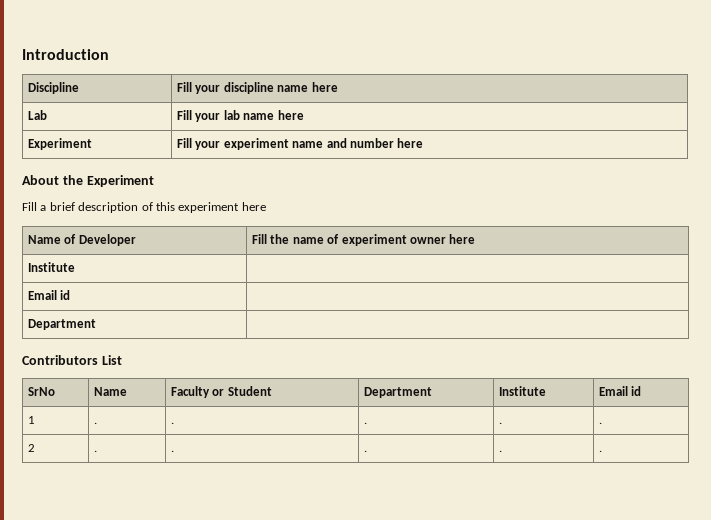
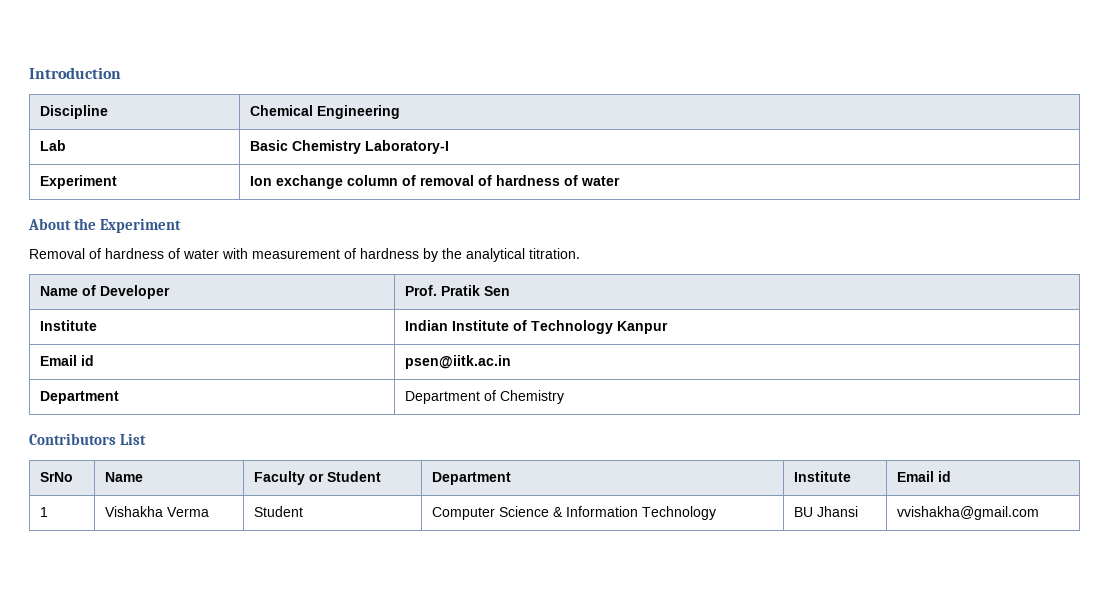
[177,82,338,94] [28,110,48,120] [177,110,304,122] [28,138,93,150] [177,138,424,150] [22,175,154,187] [22,202,266,213] [28,234,136,246] [252,234,476,246] [28,262,76,272] Fill your discipline name here // Lab | Fill your lab name here // Experiment | Fill your experiment name and number here // About the Experiment // Fill a brief description of this experiment here // Name of Developer | Fill the name of experiment owner here // Institute | -> [250,105,401,119] [40,140,67,151] [250,140,450,154] [40,175,118,189] [250,175,621,189] [28,218,182,233] [29,248,580,262] [40,285,171,299] [405,285,511,296] [40,320,98,331] [405,320,669,334] Chemical Engineering // Lab | Basic Chemistry Laboratory-I // Experiment | Ion exchange column of removal of hardness of water // About the Experiment // Removal of hardness of water with measurement of hardness by the analytical titration. // Name of Developer | Prof. Pratik Sen // Institute | Indian Institute of Technology Kanpur
[28,319,97,330] // Department | -> [405,355,512,369] [40,391,120,404] [405,390,565,404] psen@iitk.ac.in // Department | Department of Chemistry
[94,422,98,424] [171,422,175,424] [364,422,368,424] [499,422,503,424] [599,422,603,424] [28,444,36,452] [94,450,98,452] [171,450,175,452] [364,450,368,452] [499,450,503,452] [599,450,603,452] . | . | . | . | . // 2 | . | . | . | . | . -> [105,506,210,517] [254,506,304,517] [432,506,717,520] [794,506,859,517] [897,506,1040,520] Vishakha Verma | Student | Computer Science & Information Technology | BU Jhansi | vvishakha@gmail.com

